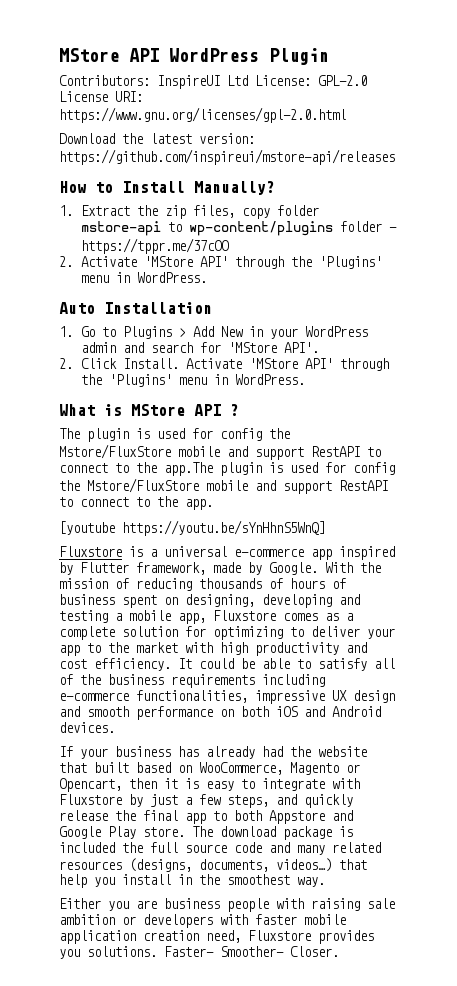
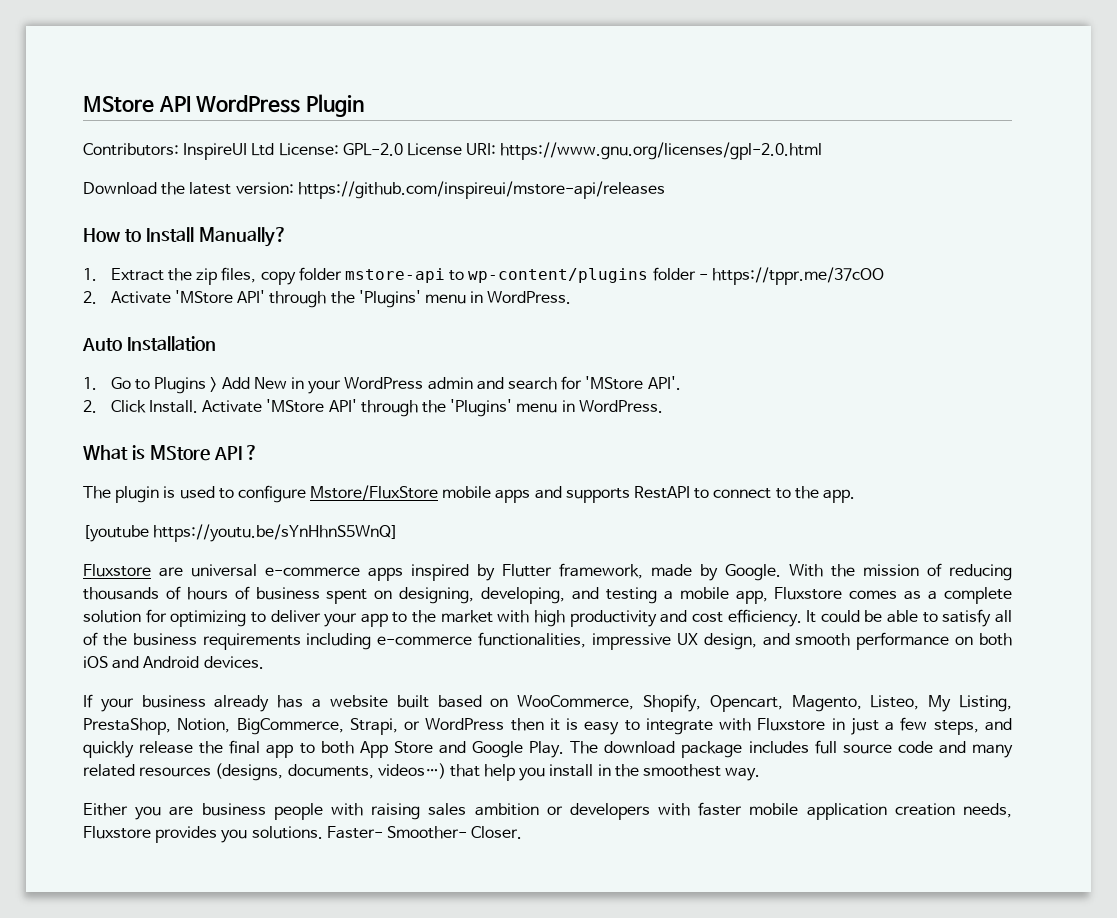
[192,428,290,441] [59,444,381,460] [59,462,395,476] [59,478,332,494] for config the Mstore/FluxStore mobile and support RestAPI to connect to the app.The plugin is used for config the Mstore/FluxStore mobile and support -> [218,485,630,503] to configure Mstore/FluxStore mobile apps and supports
[129,546,157,557] is a -> [159,567,183,577] are
[311,549,332,560] app -> [368,567,403,581] apps
[262,594,332,608] developing -> [481,587,566,604] developing,
[353,690,395,703] design -> [703,633,757,650] design,
[178,746,367,759] [59,762,360,775] [59,778,122,792] has already had the website that built based on WooCommerce, Magento or Opencart, -> [214,694,1012,712] [83,718,505,735] already has a website built based on WooCommerce, Shopify, Opencart, Magento, Listeo, My Listing, PrestaShop, Notion, BigCommerce, Strapi, or WordPress
[129,794,143,807] by -> [831,718,845,730] in
[269,810,353,824] [59,826,353,840] [59,842,143,853] Appstore and Google Play store. The download package is included the -> [359,741,809,758] App Store and Google Play. The download package includes
[367,898,395,909] sale -> [428,803,467,816] sales
[206,930,241,943] need, -> [963,803,1012,818] needs,

